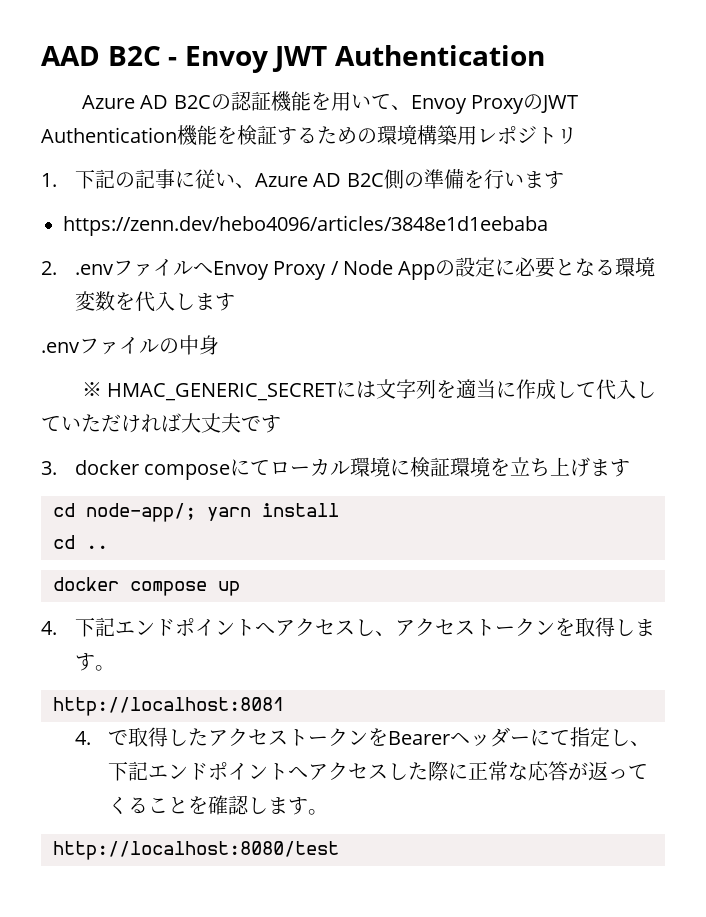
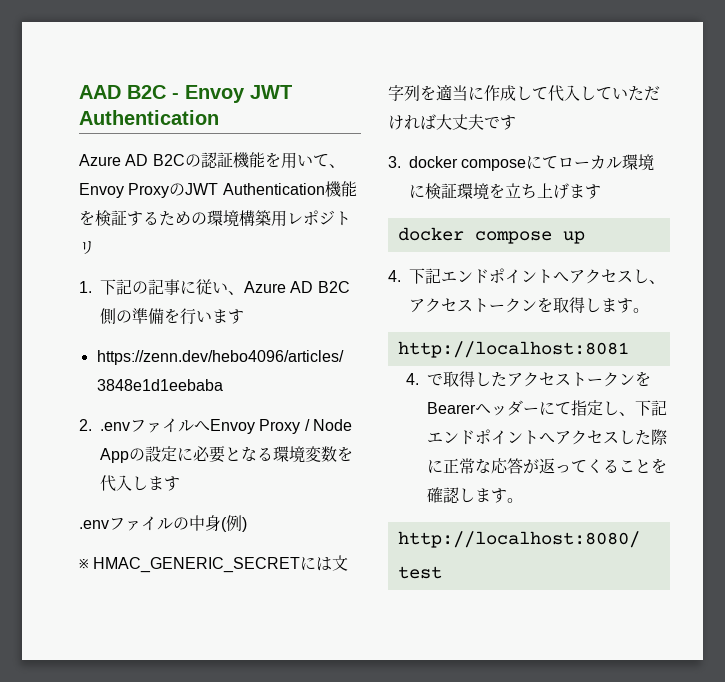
(219, 345) none -> [221,515,247,532] (例)
[53,503,339,522] [53,535,108,549] // cd node-app/; yarn install // cd .. -> (601, 191) none

